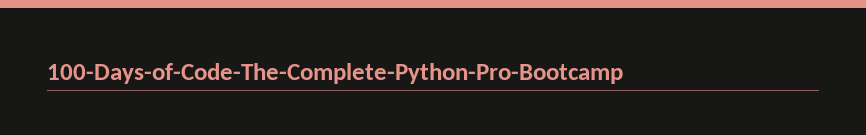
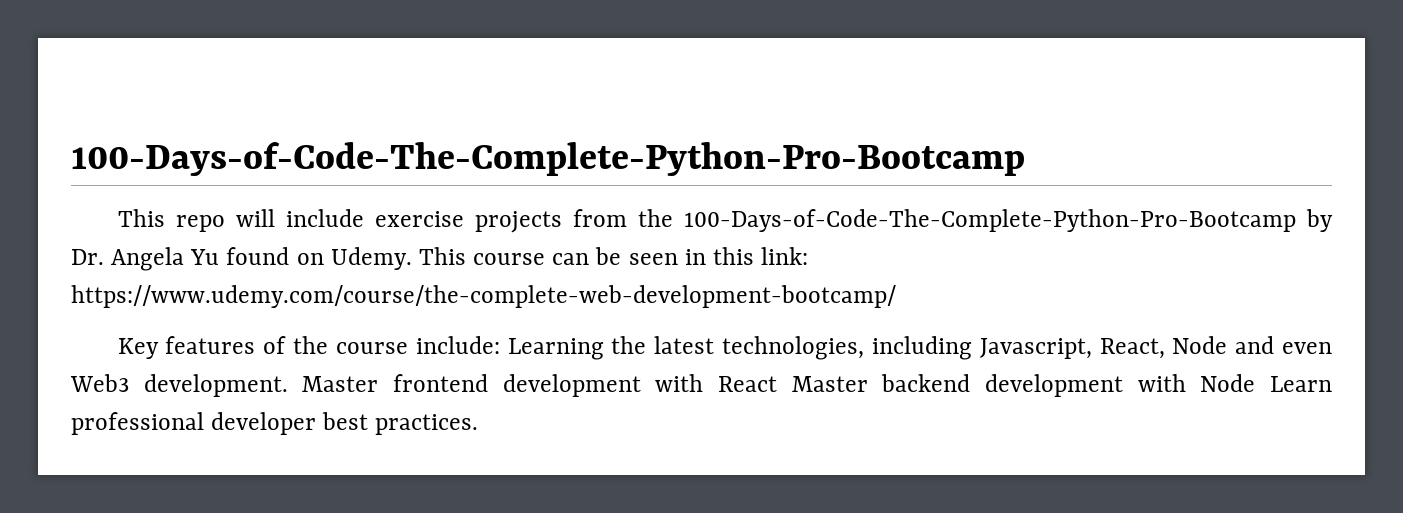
[47,63,623,84] 100-Days-of-Code-The-Complete-Python-Pro-Bootcamp -> [71,142,1025,176] [117,209,1334,233] [71,247,809,271] [71,285,896,308] [117,336,1332,360] [70,374,1332,397] [71,412,479,435] 100-Days-of-Code-The-Complete-Python-Pro-Bootcamp // This repo will include exercise projects from the 100-Days-of-Code-The-Complete-Python-Pro-Bootcamp by Dr. Angela Yu found on Udemy. This course can be seen in this link: https://www.udemy.com/course/the-complete-web-development-bootcamp/ // Key features of the course include: Learning the latest technologies, including Javascript, React, Node and even Web3 development. Master frontend development with React Master backend development with Node Learn professional developer best practices.

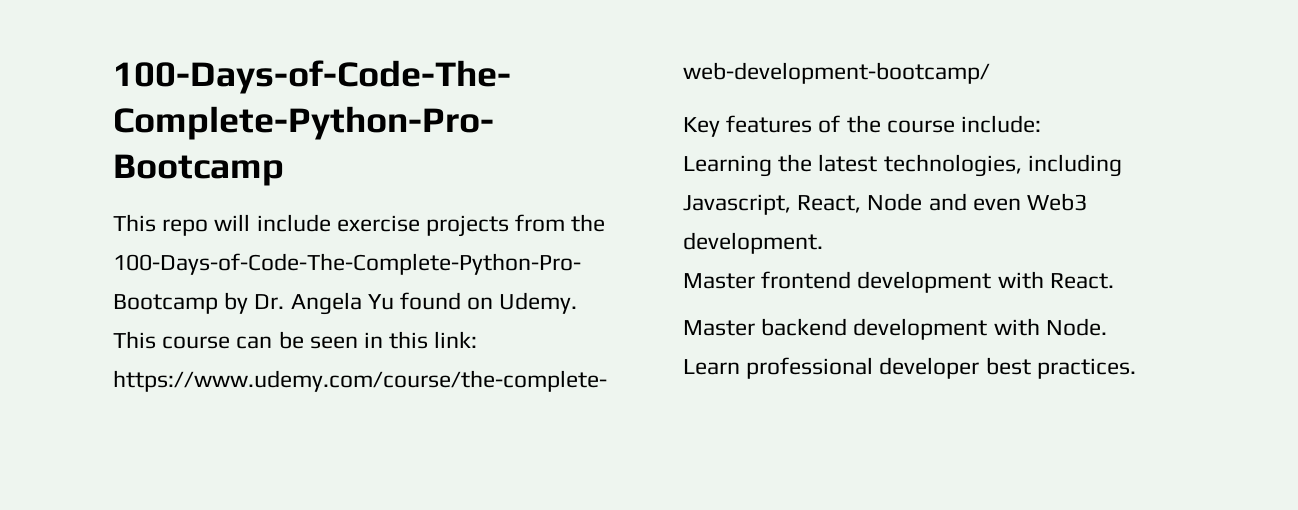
(500, 345) none -> (1042, 124) //
(288, 385) none -> (823, 243) //
[717,376,777,392] React -> [1049,273,1114,289] React. //
[1200,374,1256,392] Node -> [1045,318,1107,336] Node. //

